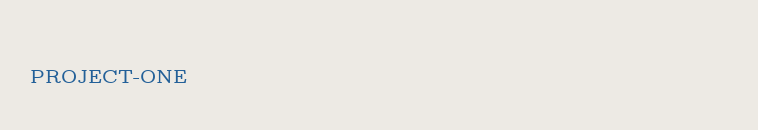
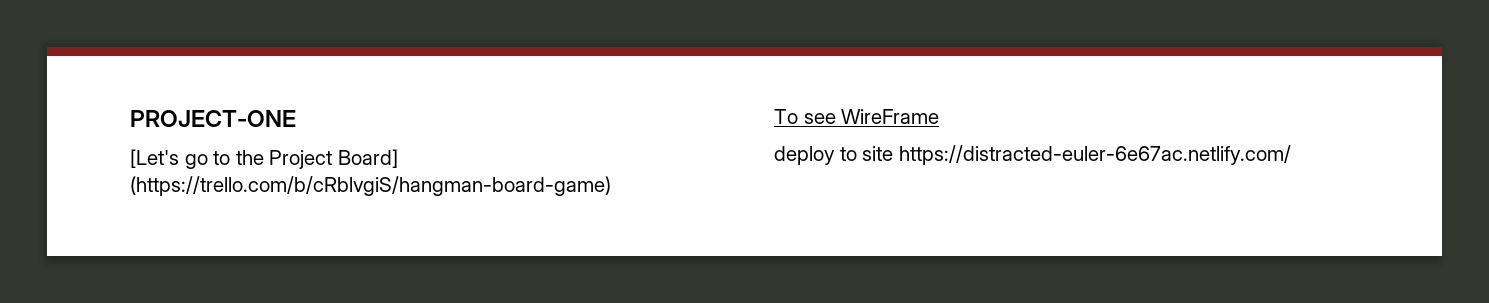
(187, 76) none -> [130,149,398,169] [130,176,611,196] [774,109,940,124] [774,145,1291,165] // [Let's go to the Project Board] (https://trello.com/b/cRblvgiS/hangman-board-game) // To see WireFrame // deploy to site https://distracted-euler-6e67ac.netlify.com/

